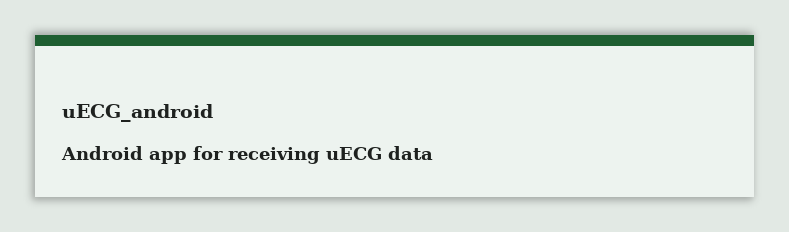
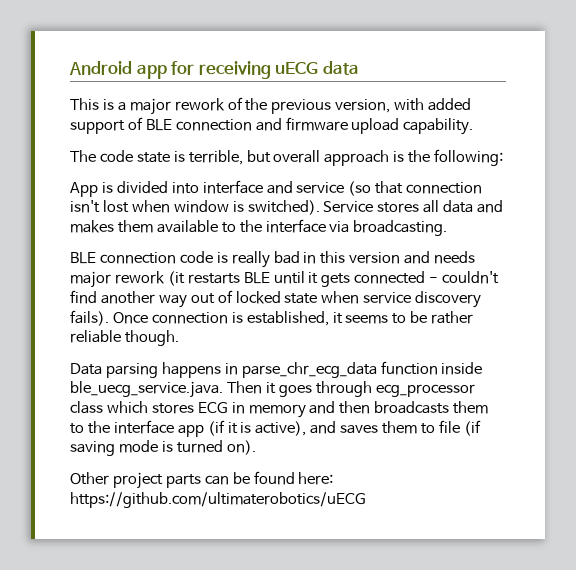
[62,104,213,122] uECG_android // -> (69, 68) none
(433, 153) none -> [70,97,472,115] [70,117,474,135] [70,149,504,166] [70,180,483,197] [70,200,504,215] [70,219,448,236] [70,251,476,268] [70,271,500,288] [70,290,482,308] [70,310,474,326] [70,330,179,346] [70,361,483,378] [70,381,475,398] [70,401,489,418] [70,420,481,437] [70,440,256,456] [70,471,334,489] [70,492,366,508] // This is a major rework of the previous version, with added support of BLE connection and firmware upload capability. // The code state is terrible, but overall approach is the following: // App is divided into interface and service (so that connection isn't lost when window is switched). Service stores all data and makes them available to the interface via broadcasting. // BLE connection code is really bad in this version and needs major rework (it restarts BLE until it gets connected - couldn't find another way out of locked state when service discovery fails). Once connection is established, it seems to be rather reliable though. // Data parsing happens in parse_chr_ecg_data function inside ble_uecg_service.java. Then it goes through ecg_processor class which stores ECG in memory and then broadcasts them to the interface app (if it is active), and saves them to file (if saving mode is turned on). // Other project parts can be found here: https://github.com/ultimaterobotics/uECG

